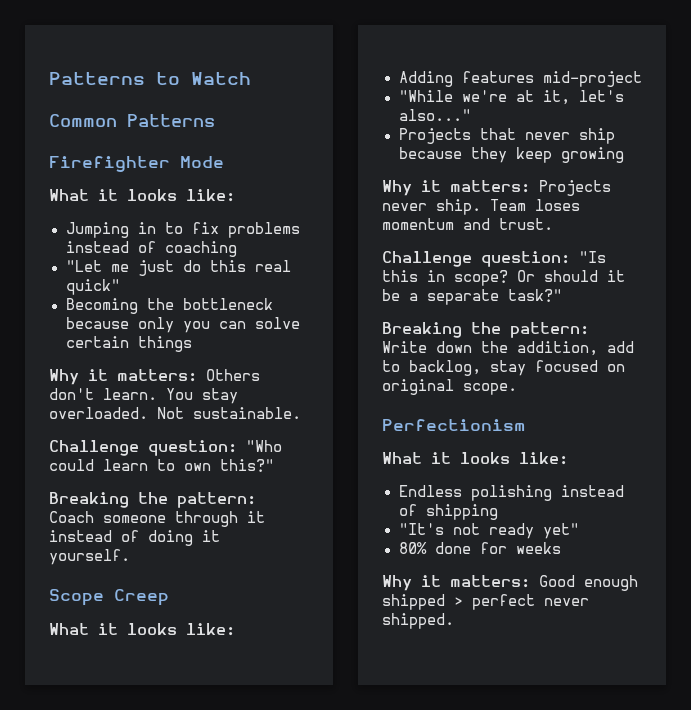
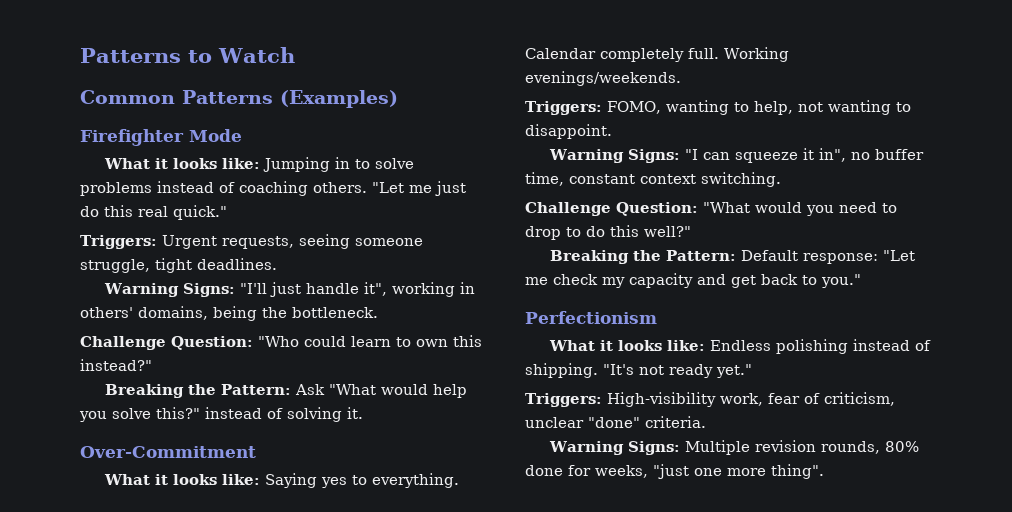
(215, 120) none -> [280,90,398,108] (Examples)
(235, 195) // -> (260, 163) none
[191,222,219,234] fix -> [374,158,414,169] solve
(237, 249) // -> [313,182,367,193] others.
[65,279,120,295] [65,298,273,314] [65,317,300,333] [65,336,192,352] [49,369,260,385] [49,388,238,404] [49,407,301,419] [49,440,237,456] quick" // Becoming the bottleneck because only you can solve certain things // Why it matters: Others don't learn. You stay overloaded. Not sustainable. // Challenge question: -> [173,205,227,220] [80,234,423,249] [80,258,277,273] [103,282,475,297] [80,306,378,321] [80,336,253,350] quick." // Triggers: Urgent requests, seeing someone struggle, tight deadlines. // Warning Signs: "I'll just handle it", working in others' domains, being the bottleneck. // Challenge Question:
[220,459,274,472] [49,492,256,508] [49,511,265,527] [49,530,220,546] [49,549,130,565] [49,589,169,606] [49,623,235,636] [398,71,642,87] [398,90,624,105] [398,109,471,121] [398,128,615,144] [398,147,624,163] [382,180,611,196] [382,199,580,215] [382,218,553,230] [382,251,606,267] [382,270,625,286] [382,289,562,305] [382,322,589,338] [382,341,634,356] [382,360,625,376] [382,379,517,395] this?" // Breaking the pattern: Coach someone through it instead of doing it yourself. // Scope Creep // What it looks like: // Adding features mid-project // "While we're at it, let's also..." // Projects that never ship because they keep growing // Why it matters: Projects never ship. Team loses momentum and trust. // Challenge question: "Is this in scope? Or should it be a separate task?" // Breaking the pattern: Write down the addition, add to backlog, stay focused on original scope. -> [453,335,482,347] [80,359,152,371] [104,384,467,398] [79,407,363,422] [80,446,256,458] [103,473,459,488] [525,47,789,62] [525,71,681,86] [525,100,911,115] [525,124,612,139] [548,148,924,163] [525,172,781,187] [525,202,897,216] [525,225,691,240] [549,250,915,264] [525,273,861,288] this instead?" // Breaking the Pattern: Ask "What would help you solve this?" instead of solving it. // Over-Commitment // What it looks like: Saying yes to everything. Calendar completely full. Working evenings/weekends. // Triggers: FOMO, wanting to help, not wanting to disappoint. // Warning Signs: "I can squeeze it in", no buffer time, constant context switching. // Challenge Question: "What would you need to drop to do this well?" // Breaking the Pattern: Default response: "Let me check my capacity and get back to you."
(568, 458) // -> (705, 345) none
[425,504,498,520] shipping // -> [525,363,598,378] shipping.
[542,523,579,539] [398,542,561,554] [382,575,638,591] [382,594,589,610] [382,613,454,629] yet" // 80% done for weeks // Why it matters: Good enough shipped > perfect never shipped. -> [716,364,752,378] [525,392,895,407] [525,416,706,428] [548,440,919,455] [525,464,824,479] yet." // Triggers: High-visibility work, fear of criticism, unclear "done" criteria. // Warning Signs: Multiple revision rounds, 80% done for weeks, "just one more thing".

